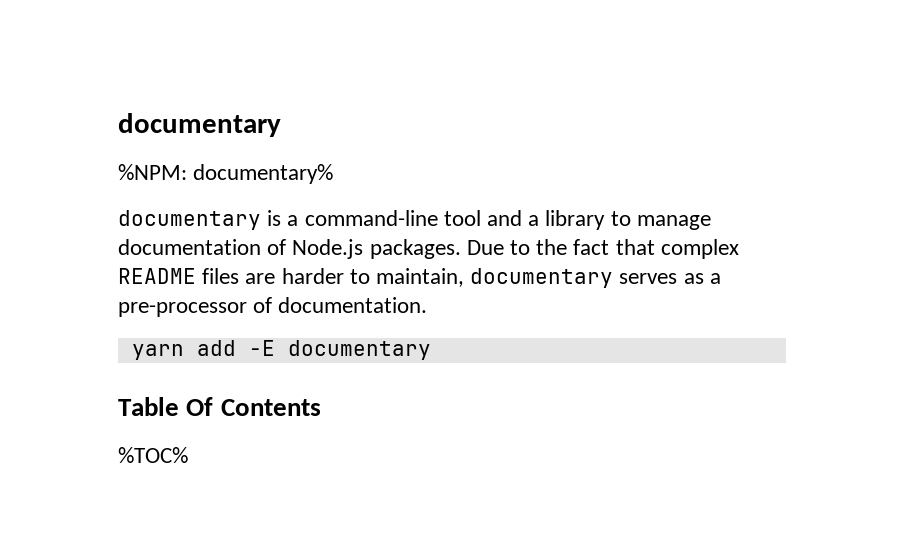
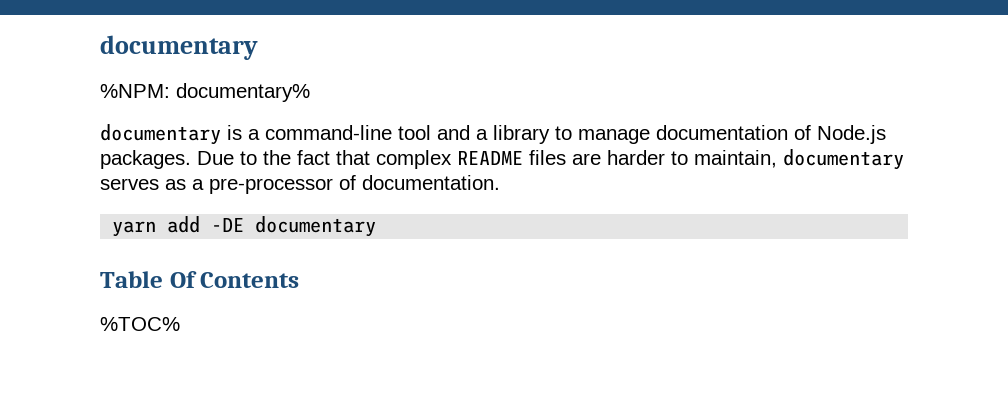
[248,340,275,356] -E -> [211,218,245,232] -DE

